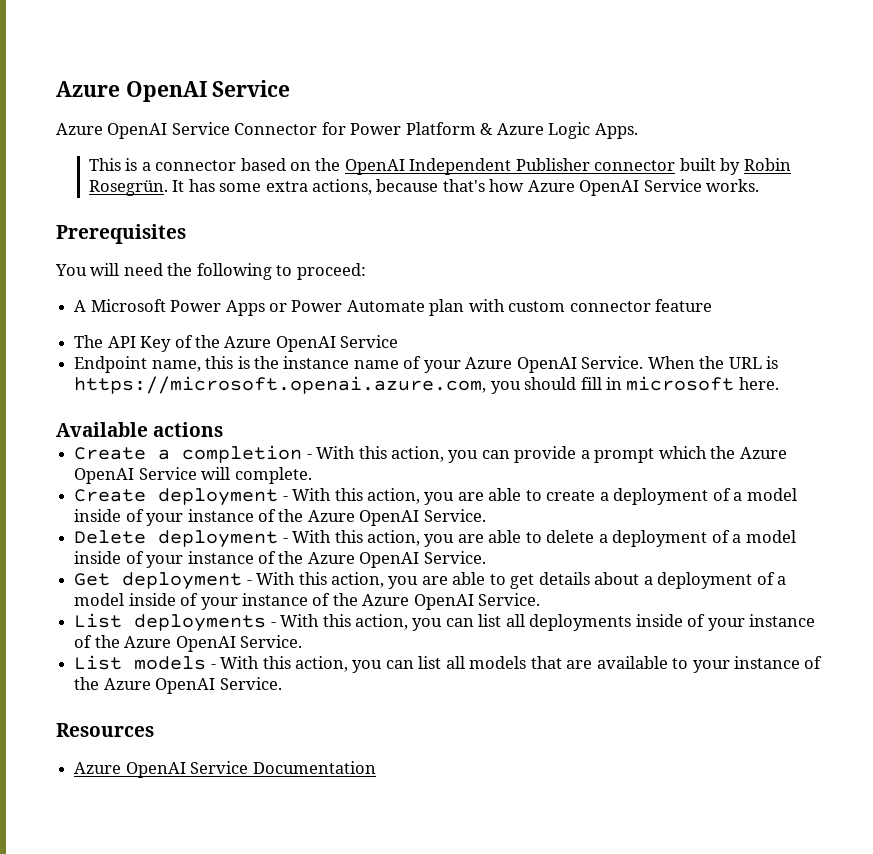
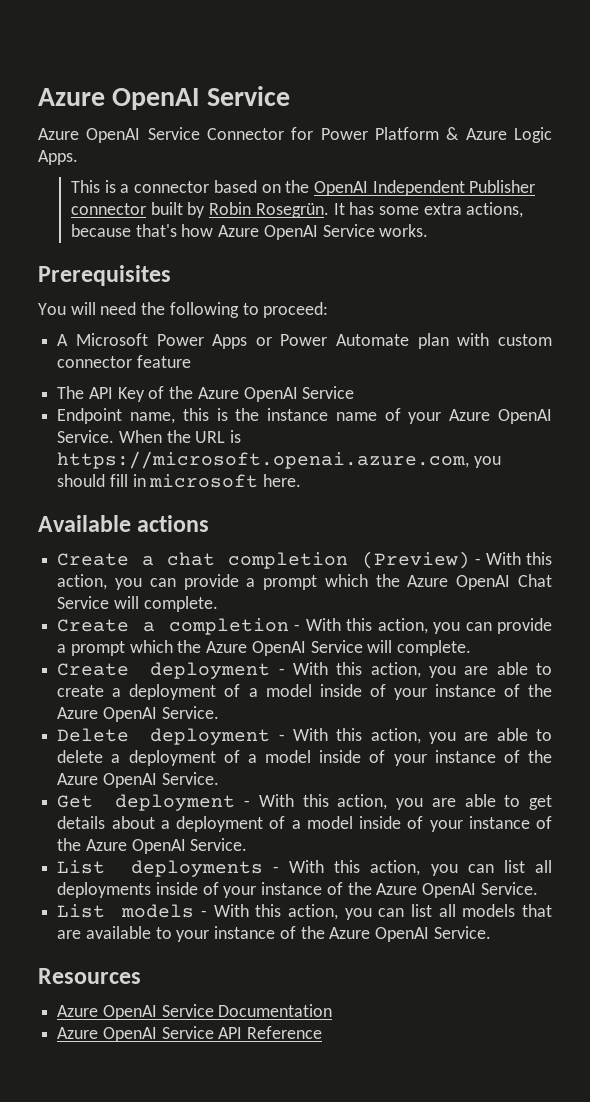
(224, 429) none -> [57,551,552,569] [57,574,552,590] [57,596,218,612] // Create a chat completion (Preview) - With this action, you can provide a prompt which the Azure OpenAI Chat Service will complete.
(376, 767) none -> [57,1026,323,1042] // Azure OpenAI Service API Reference

